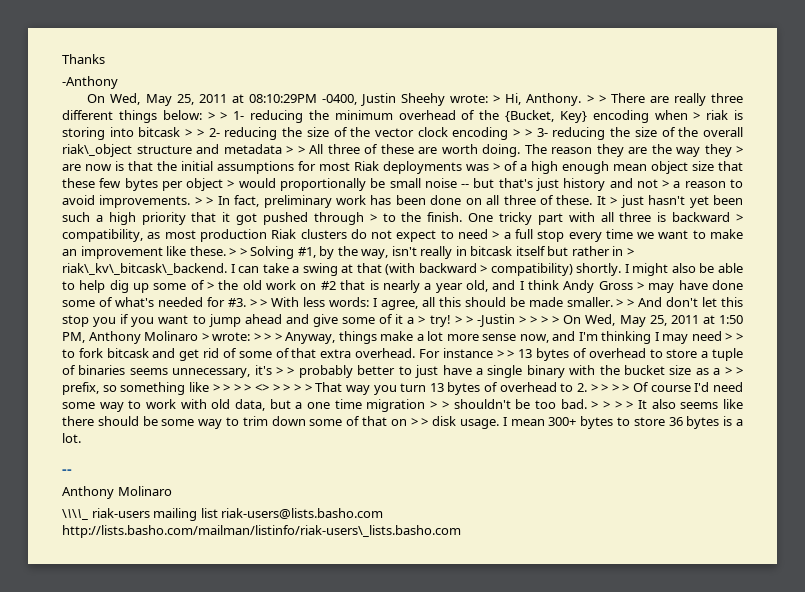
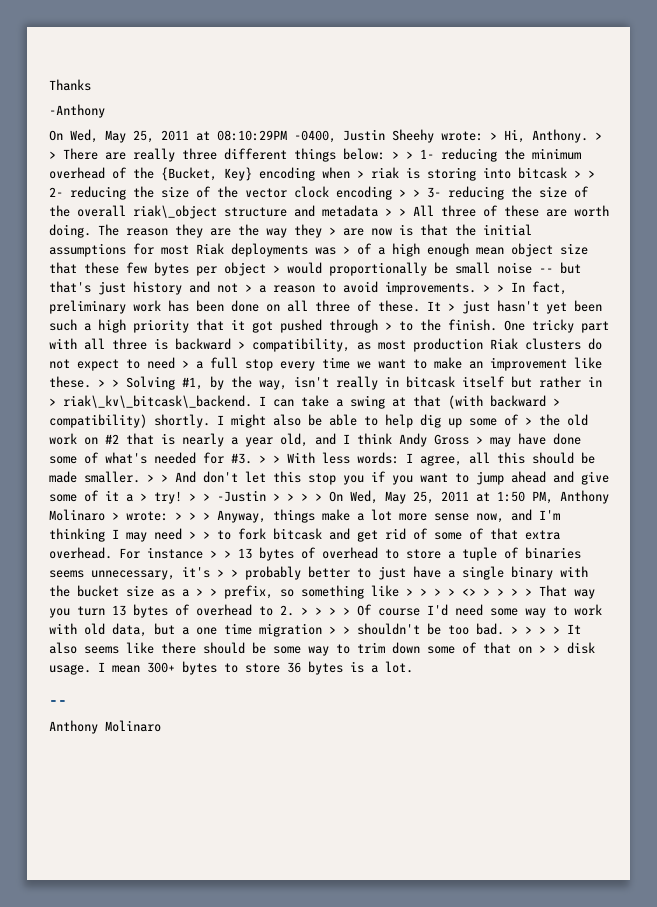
[62,508,384,521] [62,525,461,538] // \\\\_ riak-users mailing list riak-users@lists.basho.com http://lists.basho.com/mailman/listinfo/riak-users\_lists.basho.com -> (161, 726) none

